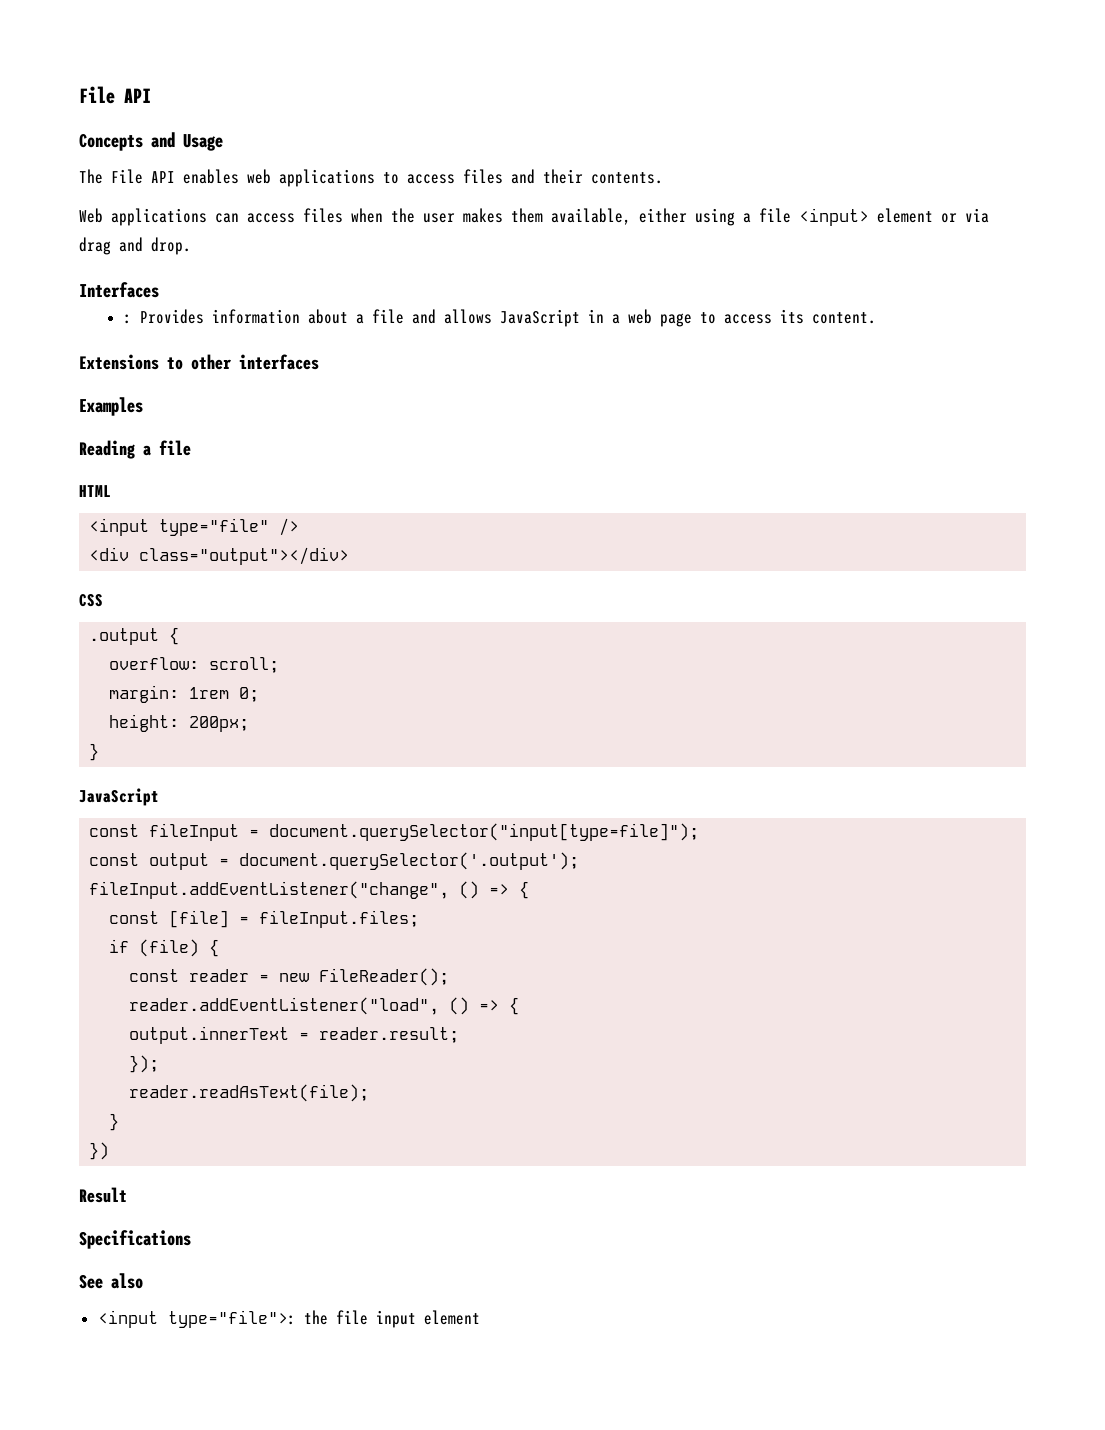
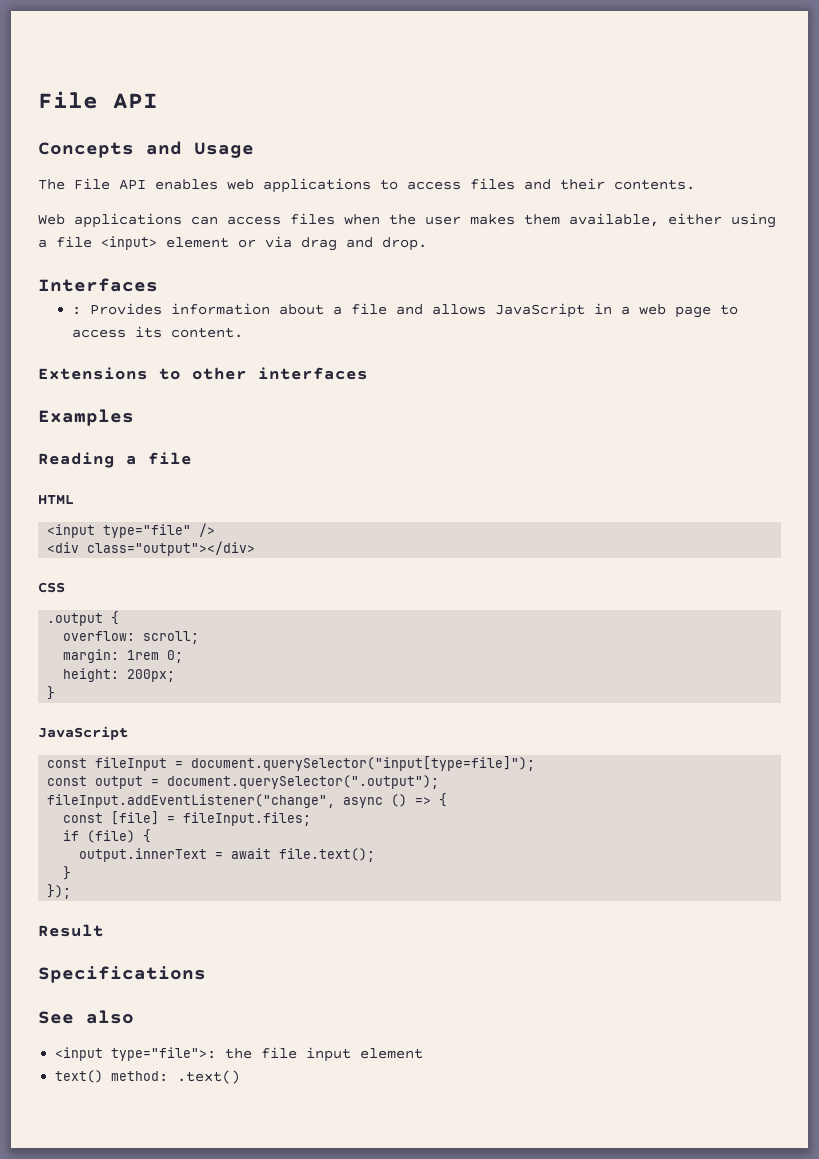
[239,852,580,870] document.querySelector('.output'); -> [167,775,440,789] document.querySelector(".output");
(450, 890) none -> [343,797,384,808] async
[129,968,450,986] [129,997,520,1015] // const reader = new FileReader(); // reader.addEventListener("load", () => { -> (152, 836) none
[319,1027,460,1043] [129,1055,160,1073] [129,1084,370,1102] [109,1113,120,1131] [89,1142,110,1160] reader.result; // }); // reader.readAsText(file); // } // }) -> [231,848,376,862] [63,866,72,880] [47,884,72,899] await file.text(); // } // });
(480, 1317) none -> [55,1070,241,1084] // text() method: .text()

